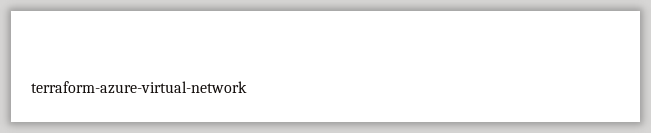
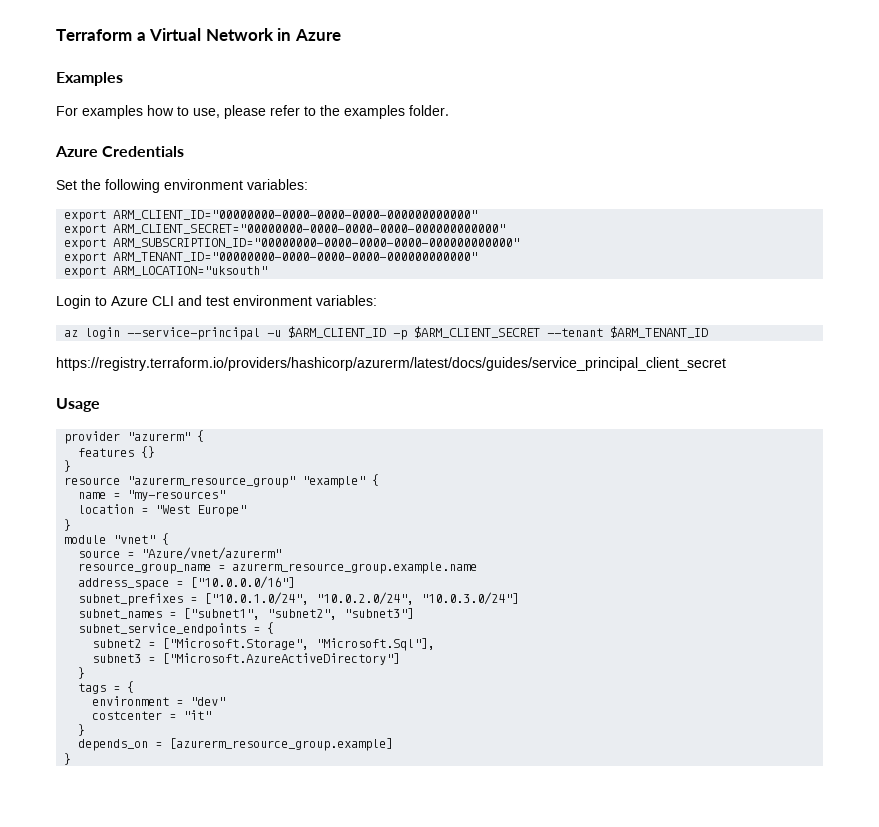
[31,81,247,94] terraform-azure-virtual-network -> [56,28,341,41] [56,72,123,86] [56,105,449,119] [55,146,185,157] [56,179,308,193] [64,210,478,222] [64,224,506,236] [64,238,520,250] [64,252,478,264] [64,266,268,278] [56,295,377,309] [64,326,709,340] [56,357,726,371] [56,398,100,412] [64,430,205,444] [78,446,156,458] [64,460,72,472] [64,474,380,488] [78,490,226,501] [78,504,247,517] [64,519,72,531] [64,533,170,545] [78,547,282,560] [78,562,478,574] [78,576,296,590] [78,592,520,606] [78,608,415,620] [78,622,275,636] [92,638,436,651] [92,653,401,665] [78,667,86,679] [78,681,135,694] [92,696,226,706] [92,710,212,720] [78,724,86,736] [78,738,394,751] [64,753,72,765] Terraform a Virtual Network in Azure // Examples // For examples how to use, please refer to the examples folder. // Azure Credentials // Set the following environment variables: // export ARM_CLIENT_ID="00000000-0000-0000-0000-000000000000" // export ARM_CLIENT_SECRET="00000000-0000-0000-0000-000000000000" // export ARM_SUBSCRIPTION_ID="00000000-0000-0000-0000-000000000000" // export ARM_TENANT_ID="00000000-0000-0000-0000-000000000000" // export ARM_LOCATION="uksouth" // Login to Azure CLI and test environment variables: // az login --service-principal -u $ARM_CLIENT_ID -p $ARM_CLIENT_SECRET --tenant $ARM_TENANT_ID // https://registry.terraform.io/providers/hashicorp/azurerm/latest/docs/guides/service_principal_client_secret // Usage // provider "azurerm" { // features {} // } // resource "azurerm_resource_group" "example" { // name = "my-resources" // location = "West Europe" // } // module "vnet" { // source = "Azure/vnet/azurerm" // resource_group_name = azurerm_resource_group.example.name // address_space = ["10.0.0.0/16"] // subnet_prefixes = ["10.0.1.0/24", "10.0.2.0/24", "10.0.3.0/24"] // subnet_names = ["subnet1", "subnet2", "subnet3"] // subnet_service_endpoints = { // subnet2 = ["Microsoft.Storage", "Microsoft.Sql"], // subnet3 = ["Microsoft.AzureActiveDirectory"] // } // tags = { // environment = "dev" // costcenter = "it" // } // depends_on = [azurerm_resource_group.example] // }

